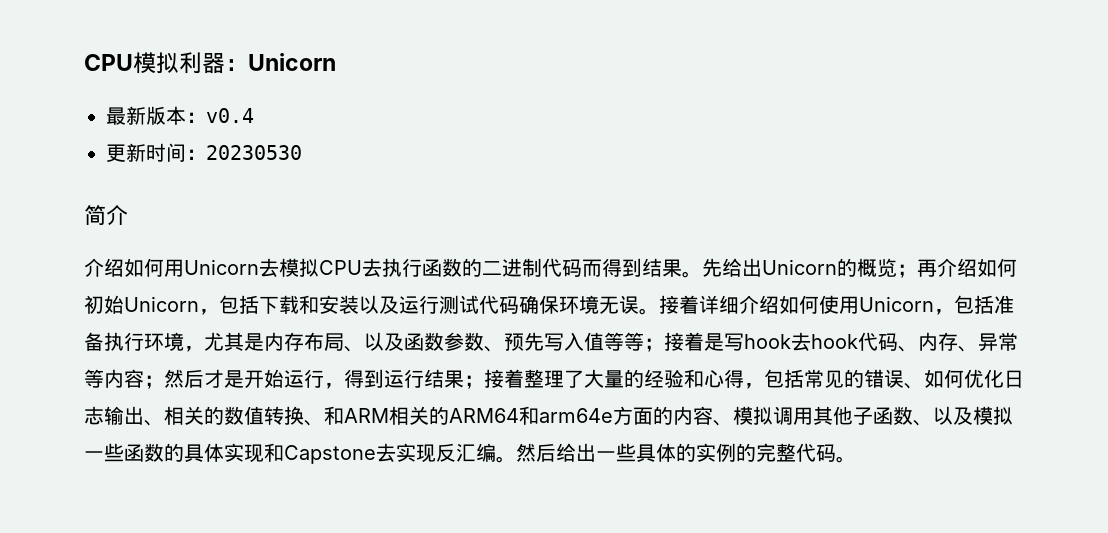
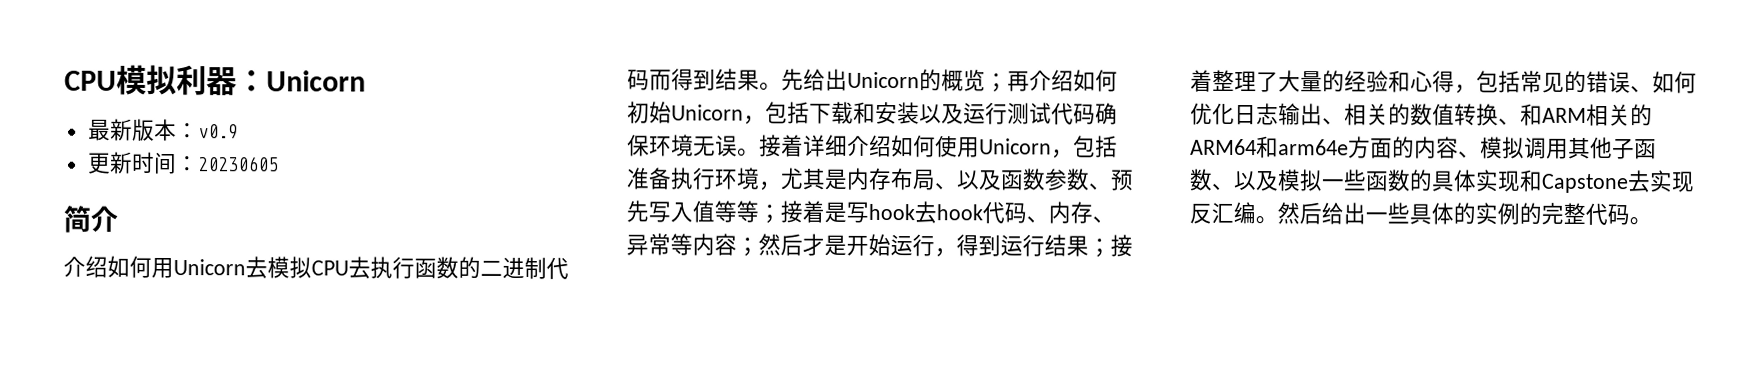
[206,108,254,123] v0.4 -> [197,124,239,140] v0.9
[206,145,302,160] 20230530 -> [197,156,279,172] 20230605

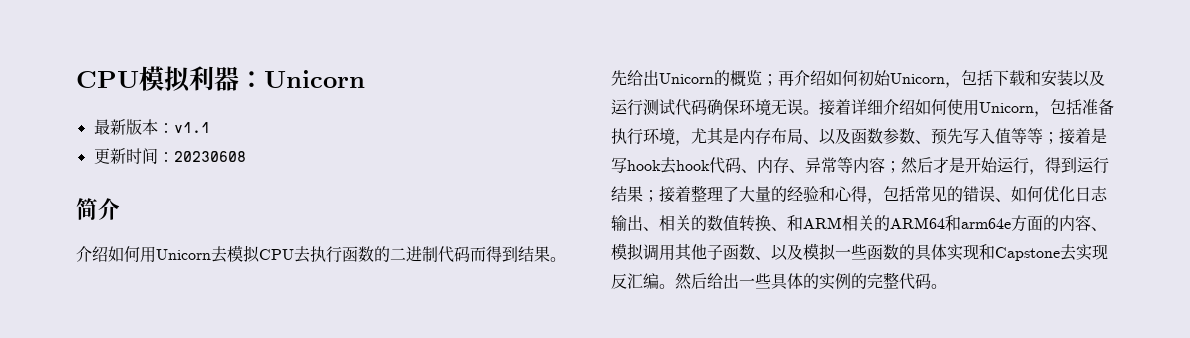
[197,124,239,140] v0.9 -> [173,122,210,133] v1.1
[197,156,279,172] 20230605 -> [173,151,246,162] 20230608

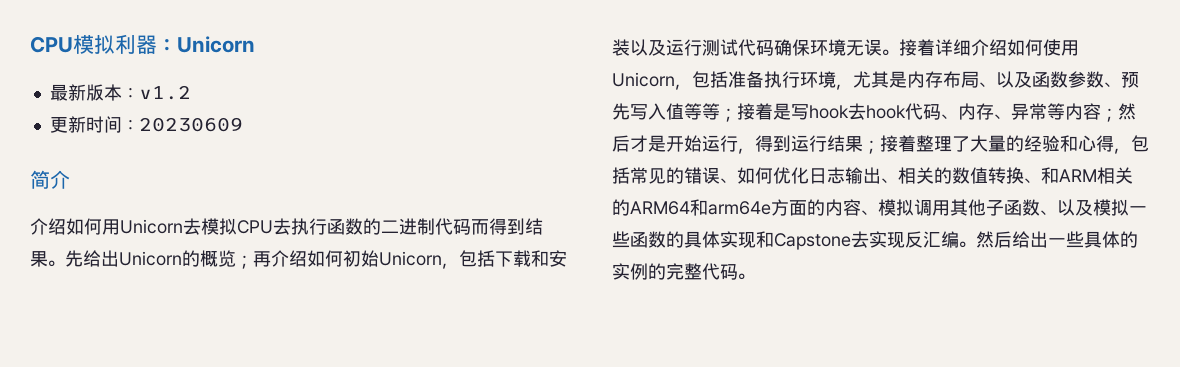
[173,122,210,133] v1.1 -> [138,85,191,100] v1.2
[173,151,246,162] 20230608 -> [138,117,243,132] 20230609

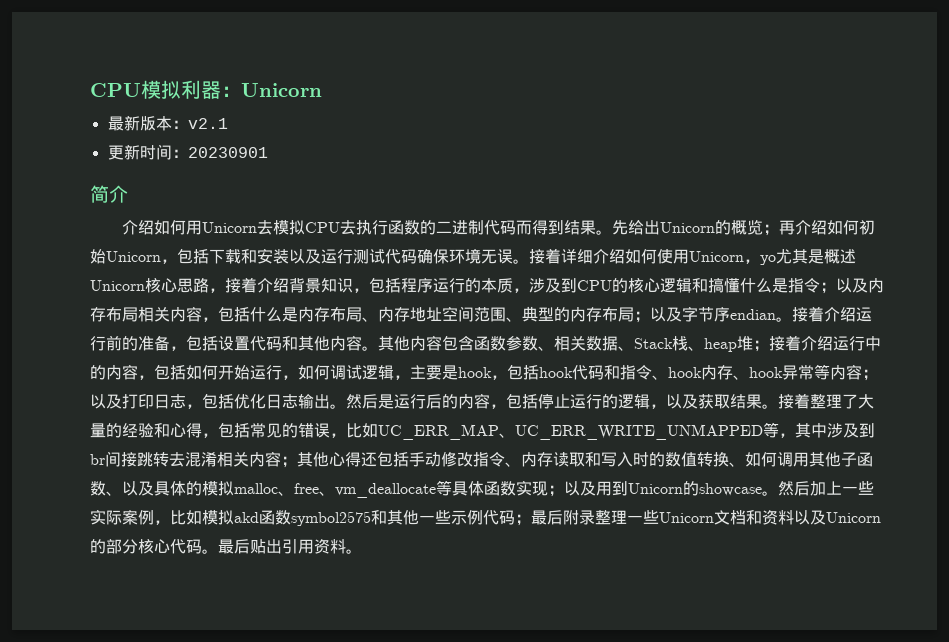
[138,85,191,100] v1.2 -> [187,118,228,129] v2.1
[138,117,243,132] 20230609 -> [187,147,268,158] 20230901
[692,71,1139,90] [612,103,1136,122] [612,135,880,154] 包括准备执行环境，尤其是内存布局、以及函数参数、预先写入值等等；接着是写hook去hook代码、内存、异常等内容；然后才是开始运行，得到运行结果； -> [760,249,856,265] [90,277,884,294] [90,306,872,323] [90,335,881,352] [90,364,878,381] [90,393,778,409] yo尤其是概述Unicorn核心思路，接着介绍背景知识，包括程序运行的本质，涉及到CPU的核心逻辑和搞懂什么是指令；以及内存布局相关内容，包括什么是内存布局、内存地址空间范围、典型的内存布局；以及字节序endian。接着介绍运行前的准备，包括设置代码和其他内容。其他内容包含函数参数、相关数据、Stack栈、heap堆；接着介绍运行中的内容，包括如何开始运行，如何调试逻辑，主要是hook，包括hook代码和指令、hook内存、hook异常等内容；以及打印日志，包括优化日志输出。然后是运行后的内容，包括停止运行的逻辑，以及获取结果。
[720,167,1133,184] [612,199,914,216] 、如何优化日志输出、相关的数值转换、和ARM相关的ARM64和arm64e方面的内容、模拟 -> [330,422,875,440] [90,451,777,468] ，比如UC_ERR_MAP、UC_ERR_WRITE_UNMAPPED等，其中涉及到br间接跳转去混淆相关内容；其他心得还包括手动修改指令、内存读取和写入时的数值转换、如何
[1093,199,1147,216] [612,231,1138,250] [612,263,738,280] 模拟一些函数的具体实现和Capstone去实现反汇编。然后给出一些具体的实例的完整代码 -> [154,480,874,498] [90,509,881,526] [90,539,346,554] 具体的模拟malloc、free、vm_deallocate等具体函数实现；以及用到Unicorn的showcase。然后加上一些实际案例，比如模拟akd函数symbol2575和其他一些示例代码；最后附录整理一些Unicorn文档和资料以及Unicorn的部分核心代码。最后贴出引用资料

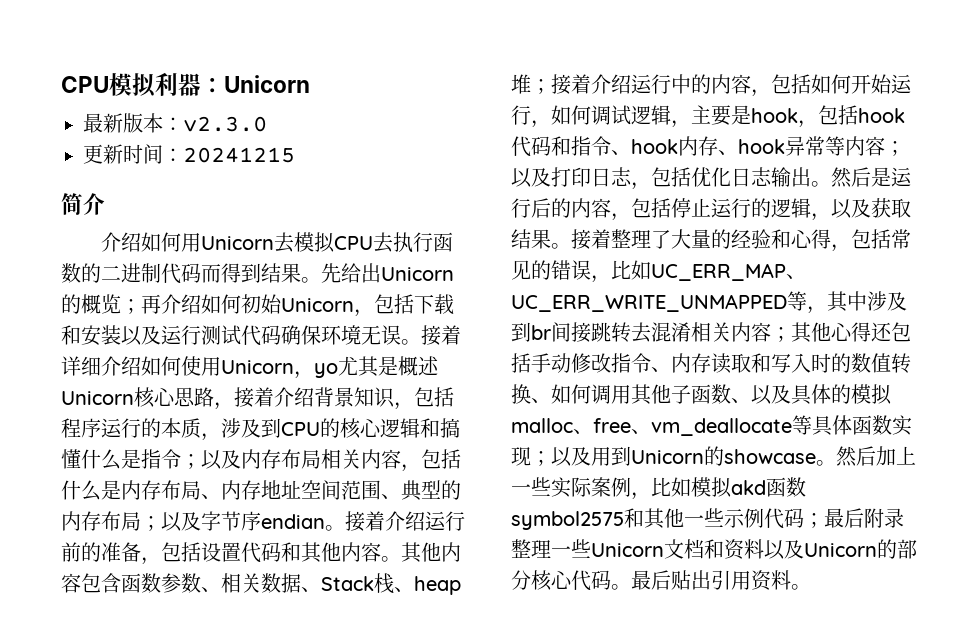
[187,118,228,129] v2.1 -> [183,116,267,132] v2.3.0
[187,147,268,158] 20230901 -> [183,147,295,163] 20241215

